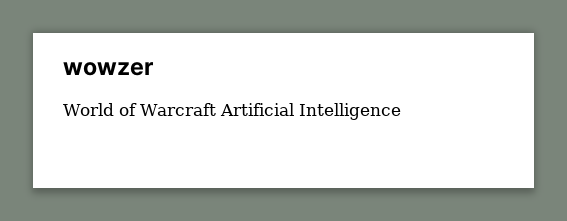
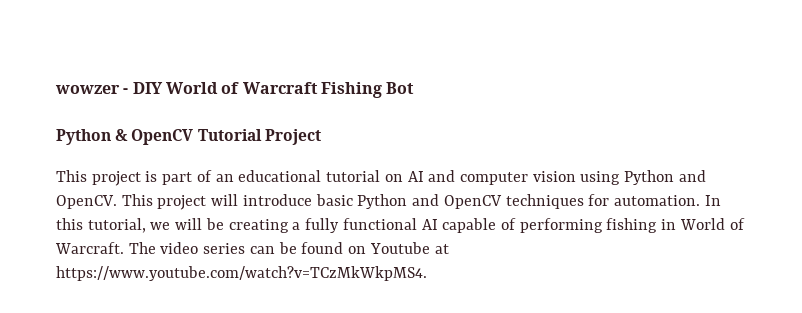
(154, 69) // -> [123,82,163,94] - DIY
[219,103,401,120] Artificial Intelligence -> [320,82,415,98] [56,129,321,145] [56,170,706,186] [56,194,721,210] [56,218,745,233] [55,242,449,254] [56,266,427,281] Fishing Bot // Python & OpenCV Tutorial Project // This project is part of an educational tutorial on AI and computer vision using Python and OpenCV. This project will introduce basic Python and OpenCV techniques for automation. In this tutorial, we will be creating a fully functional AI capable of performing fishing in World of Warcraft. The video series can be found on Youtube at https://www.youtube.com/watch?v=TCzMkWkpMS4.

